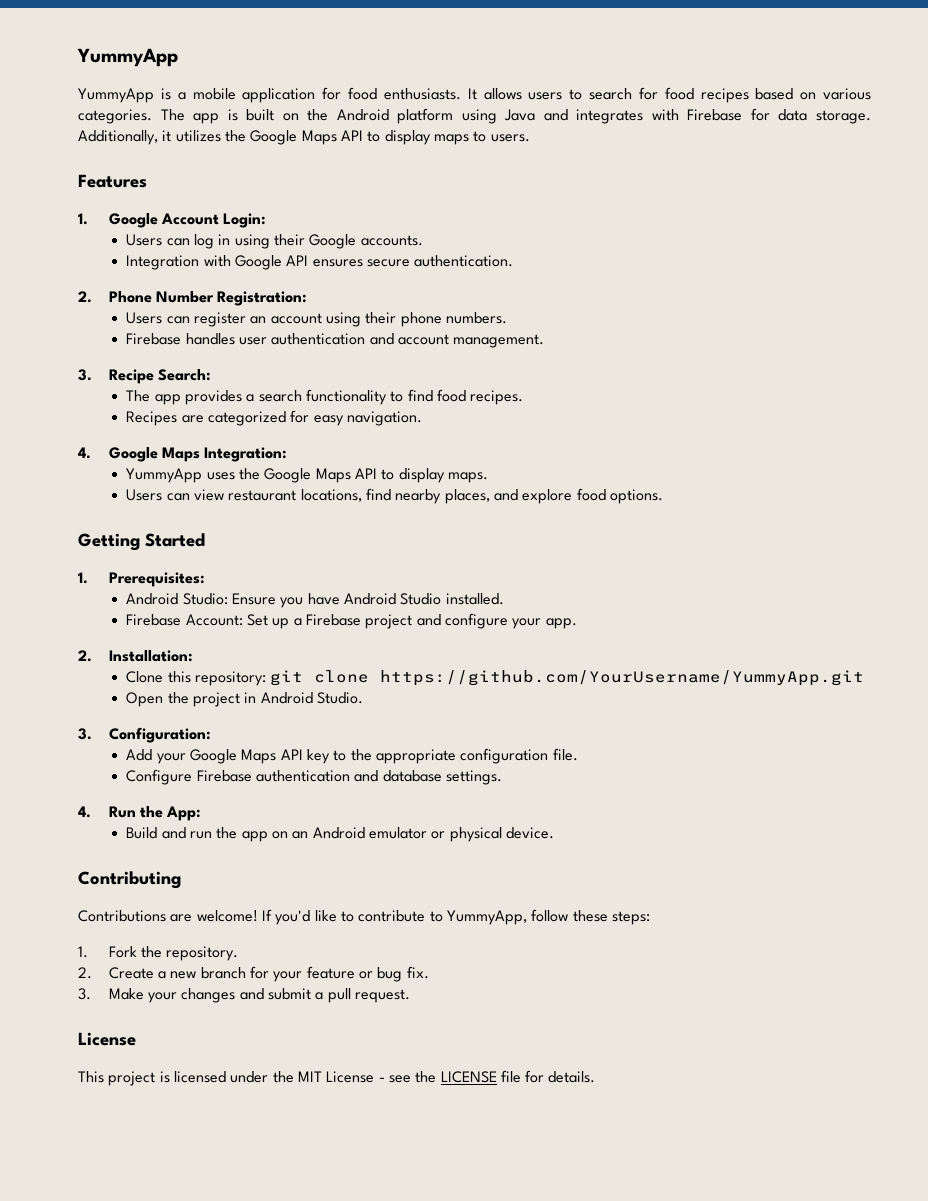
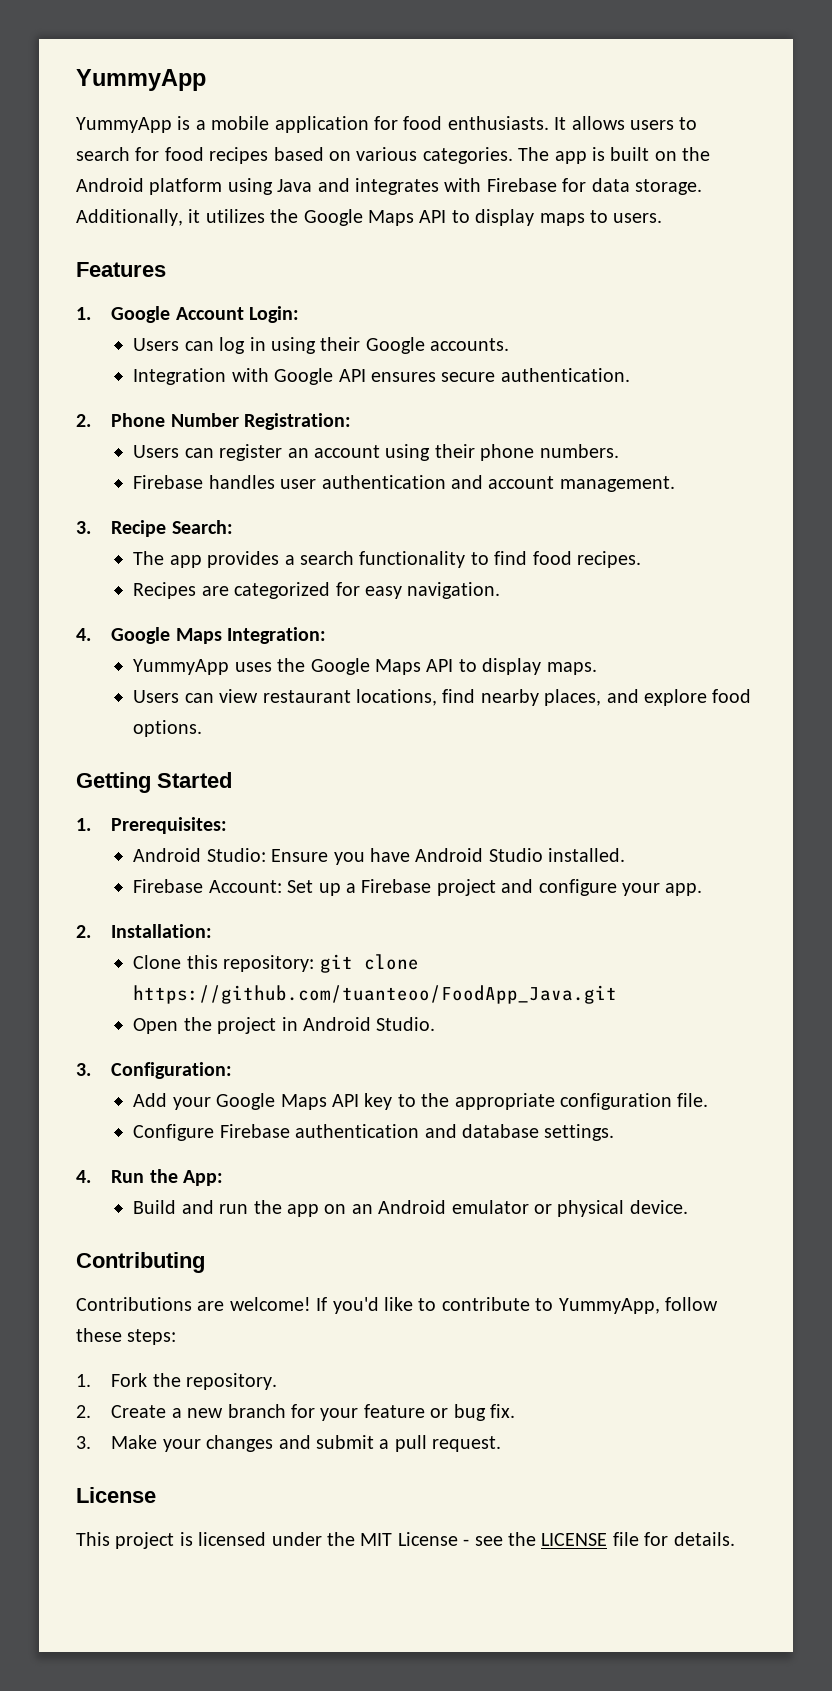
[380,670,865,686] https://github.com/YourUsername/YummyApp.git -> [133,985,618,1004] https://github.com/tuanteoo/FoodApp_Java.git

